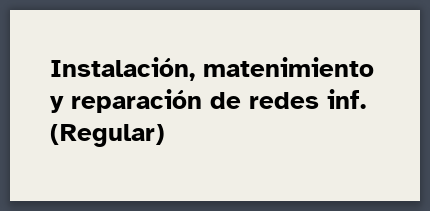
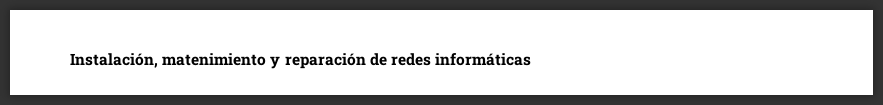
[327,89,366,109] [50,124,165,147] inf. (Regular) -> [435,53,532,66] informáticas

